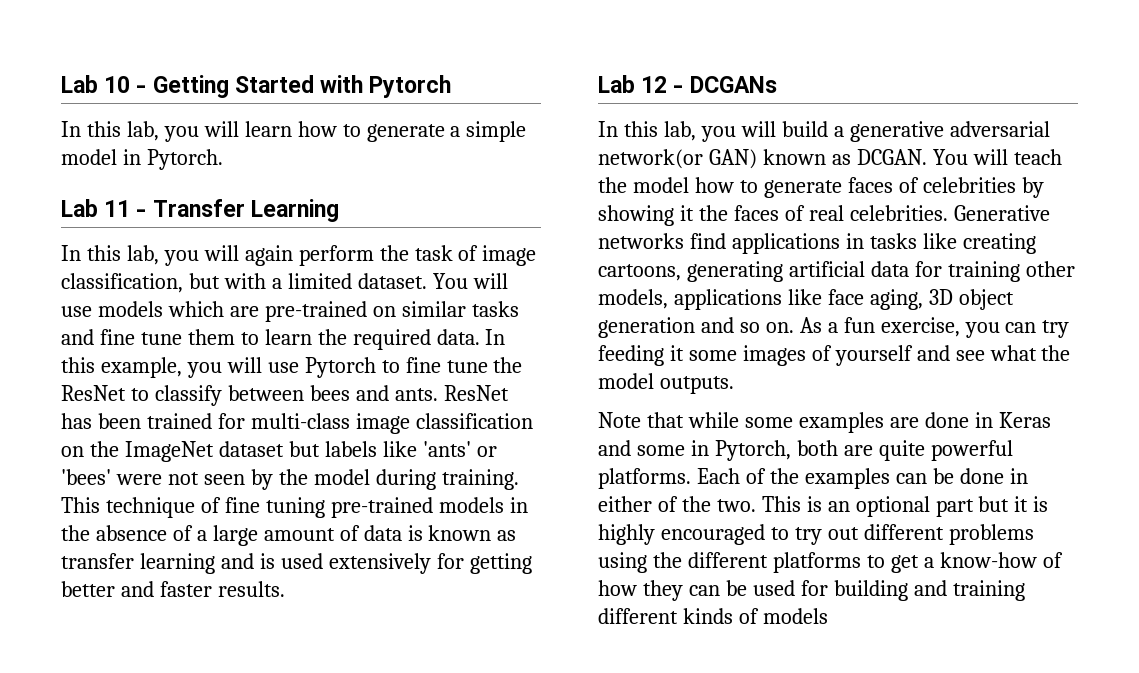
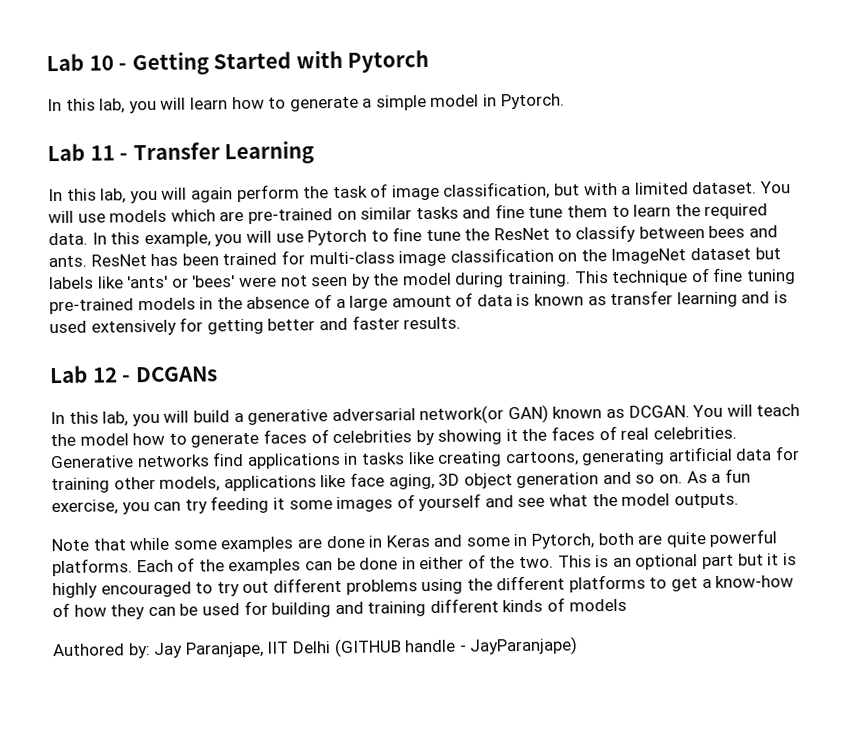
(828, 616) none -> [52,636,579,659] // Authored by: Jay Paranjape, IIT Delhi (GITHUB handle - JayParanjape)

